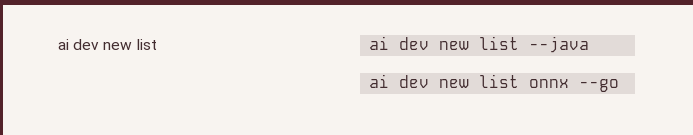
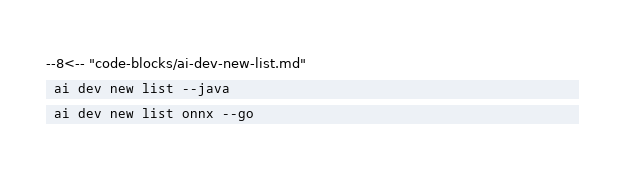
[58,39,157,50] ai dev new list -> [46,57,306,70] --8<-- "code-blocks/ai-dev-new-list.md"

